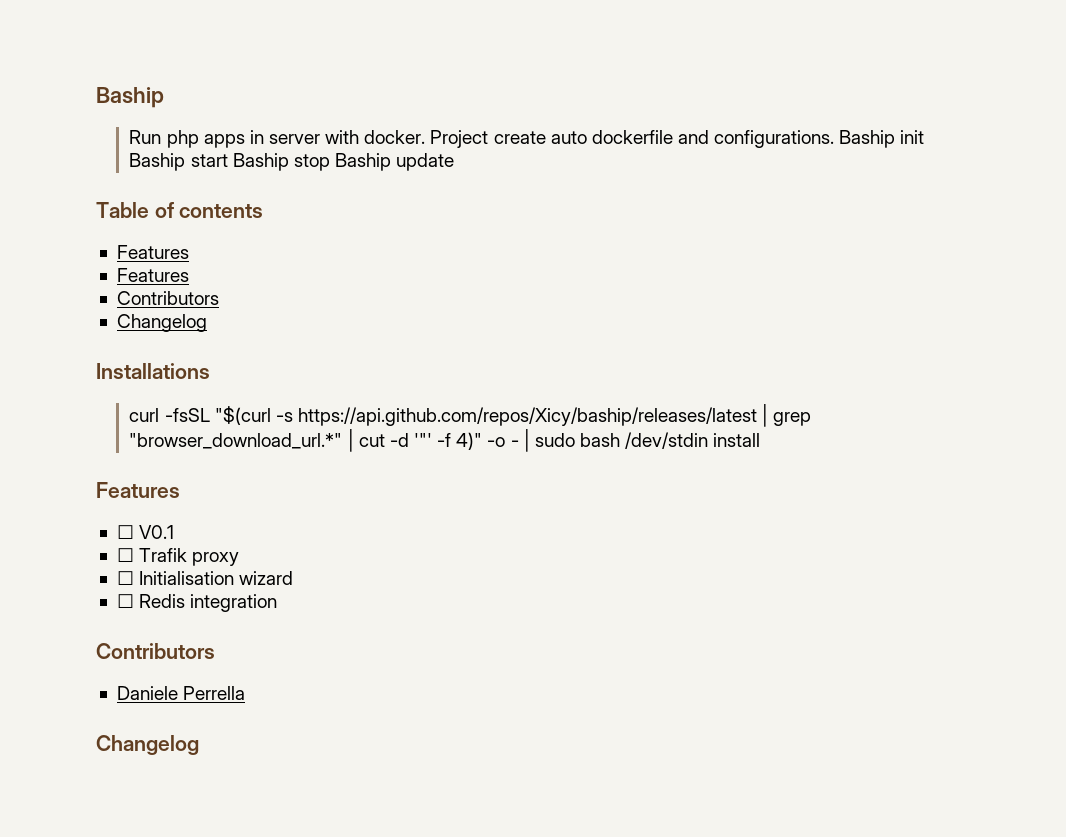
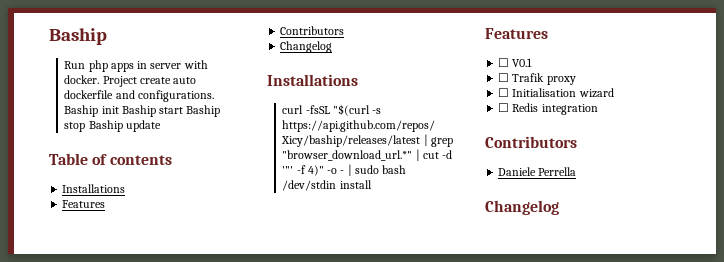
[116,245,189,259] Features -> [62,184,126,193] Installations

